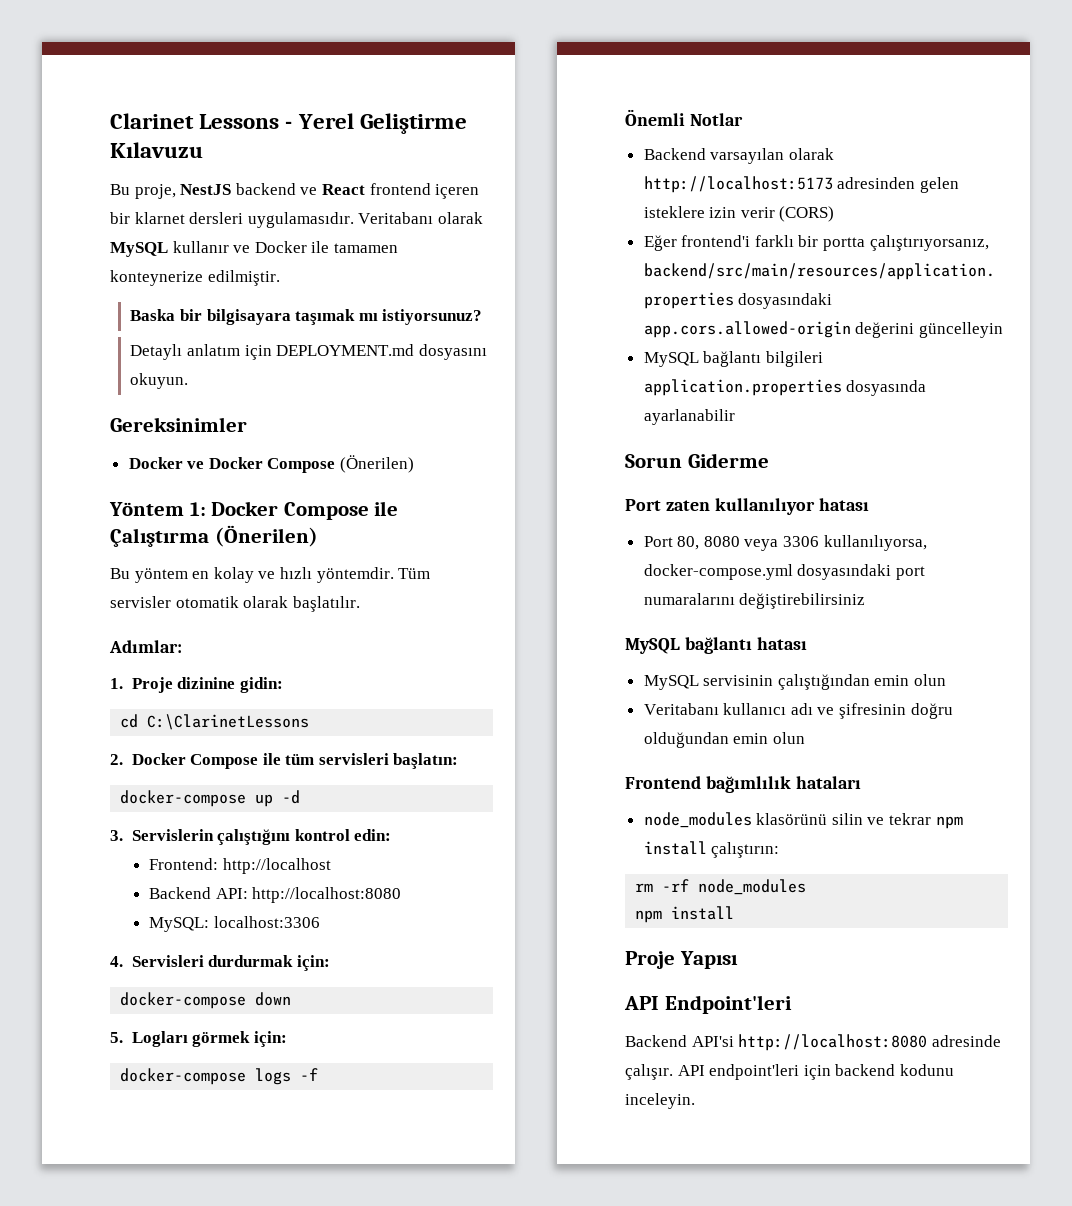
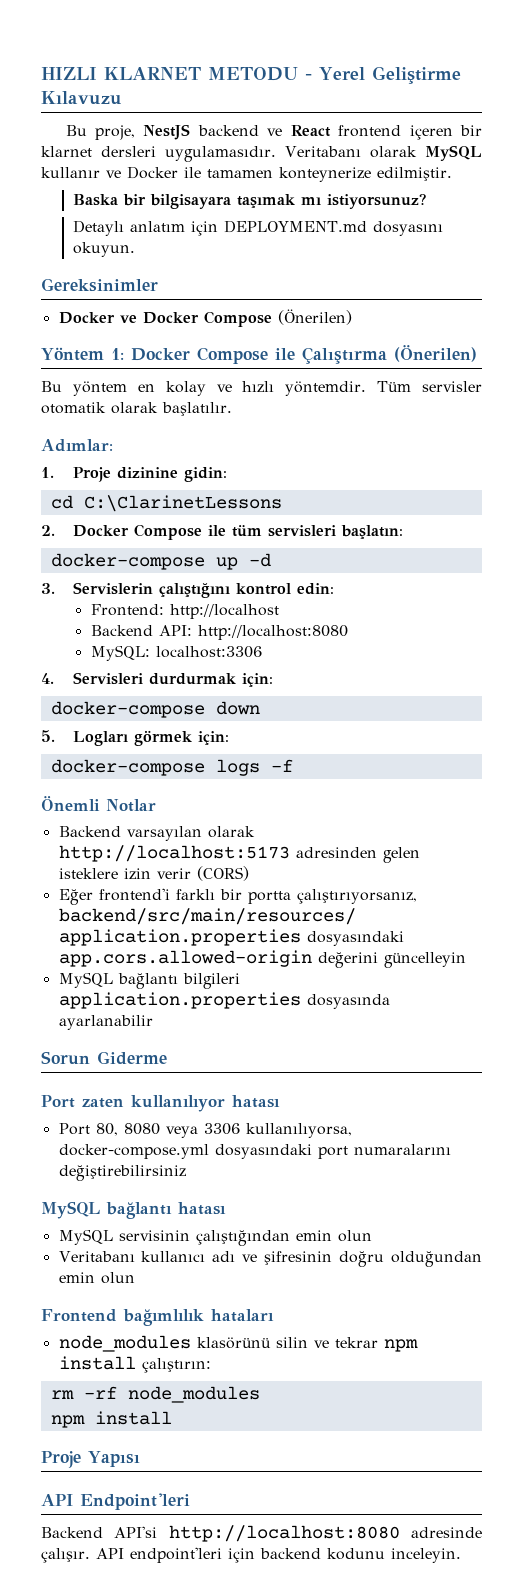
[110,113,280,129] Clarinet Lessons -> [41,67,298,81] HIZLI KLARNET METODU

